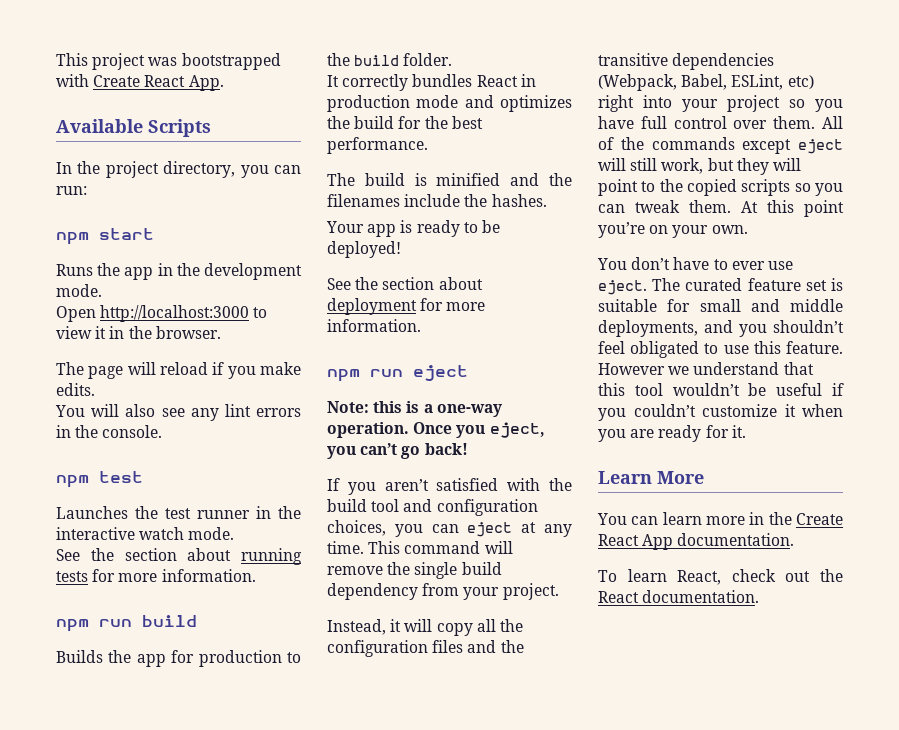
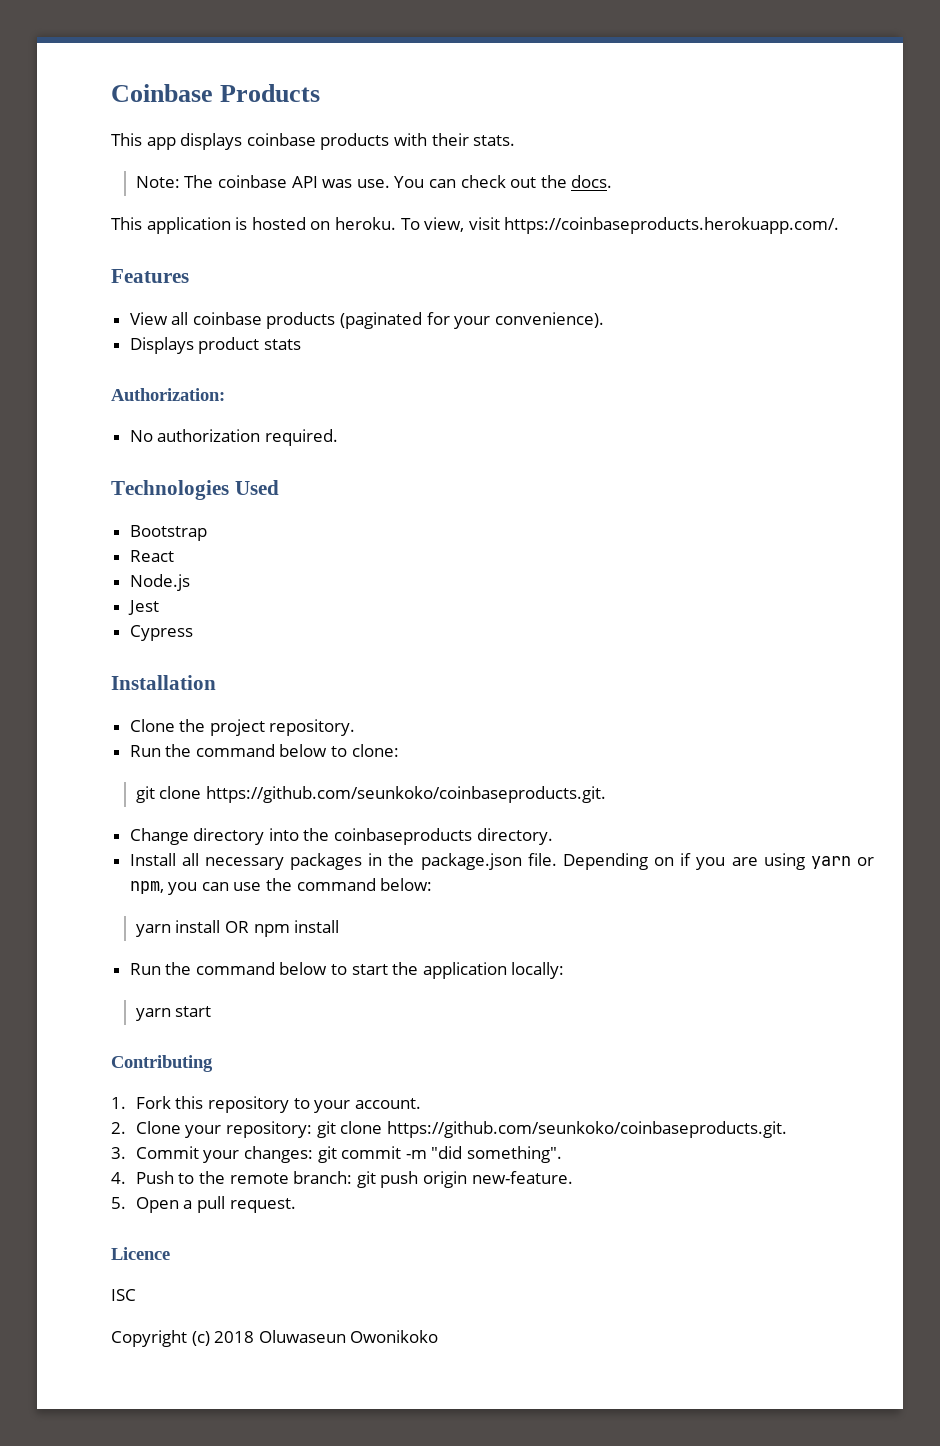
[56,53,281,70] [56,74,224,91] [56,119,211,137] [56,161,301,178] [56,186,87,195] [56,228,154,245] [56,263,302,280] [56,284,102,297] [56,305,268,322] [56,326,221,339] [56,362,301,379] [56,383,95,396] [55,404,301,421] [56,425,163,438] [56,471,143,488] [56,506,301,519] [56,527,235,540] [56,548,302,565] [56,569,256,582] [56,615,197,632] [56,650,301,667] [327,53,453,66] [327,74,536,91] [327,95,572,112] [327,116,483,129] [327,137,428,154] [327,173,572,186] [327,194,547,207] [326,220,500,237] [327,241,401,258] [327,277,483,290] [327,298,486,315] [327,319,421,332] [327,365,468,382] [327,401,502,417] [327,422,545,438] [327,443,468,459] [327,478,572,495] [327,499,538,516] [327,520,572,537] [327,541,513,554] [327,562,502,579] [327,583,559,600] [327,619,523,636] [327,640,524,657] [598,53,775,70] [598,74,814,91] [598,95,843,112] [598,116,843,129] [598,137,843,154] [598,158,801,175] [598,179,843,196] [598,200,844,217] [598,222,748,238] [597,257,793,270] [598,278,843,295] [598,299,843,312] [598,320,844,337] [598,341,843,358] [598,362,814,375] [598,383,844,396] [598,404,843,421] [598,425,746,442] [598,471,704,484] [597,512,843,525] [598,533,795,550] [598,569,843,585] [598,590,760,603] This project was bootstrapped with Create React App. // Available Scripts // In the project directory, you can run: // npm start // Runs the app in the development mode. // Open http://localhost:3000 to view it in the browser. // The page will reload if you make edits. // You will also see any lint errors in the console. // npm test // Launches the test runner in the interactive watch mode. // See the section about running tests for more information. // npm run build // Builds the app for production to the build folder. // It correctly bundles React in production mode and optimizes the build for the best performance. // The build is minified and the filenames include the hashes. // Your app is ready to be deployed! // See the section about deployment for more information. // npm run eject // Note: this is a one-way operation. Once you eject, you can’t go back! // If you aren’t satisfied with the build tool and configuration choices, you can eject at any time. This command will remove the single build dependency from your project. // Instead, it will copy all the configuration files and the transitive dependencies (Webpack, Babel, ESLint, etc) right into your project so you have full control over them. All of the commands except eject will still work, but they will point to the copied scripts so you can tweak them. At this point you’re on your own. // You don’t have to ever use eject. The curated feature set is suitable for small and middle deployments, and you shouldn’t feel obligated to use this feature. However we understand that this tool wouldn’t be useful if you couldn’t customize it when you are ready for it. // Learn More // You can learn more in the Create React App documentation. // To learn React, check out the React documentation. -> [111,84,321,102] [111,133,516,150] [135,175,613,188] [111,217,840,234] [111,269,189,283] [129,312,604,329] [129,337,301,354] [111,388,225,401] [129,429,338,446] [111,480,279,500] [129,525,207,541] [129,550,174,562] [129,574,190,591] [127,600,159,615] [129,625,193,641] [111,675,216,690] [129,719,356,736] [129,744,399,757] [135,786,606,803] [129,828,553,845] [129,853,874,870] [129,878,433,895] [135,920,340,937] [129,962,565,979] [135,1006,212,1021] [111,1055,213,1072] [111,1096,421,1113] [111,1121,787,1138] [111,1146,562,1163] [111,1171,573,1188] [111,1196,296,1213] [111,1247,170,1260] [111,1289,136,1301] [111,1330,439,1347] Coinbase Products // This app displays coinbase products with their stats. // Note: The coinbase API was use. You can check out the docs. // This application is hosted on heroku. To view, visit https://coinbaseproducts.herokuapp.com/. // Features // View all coinbase products (paginated for your convenience). // Displays product stats // Authorization: // No authorization required. // Technologies Used // Bootstrap // React // Node.js // Jest // Cypress // Installation // Clone the project repository. // Run the command below to clone: // git clone https://github.com/seunkoko/coinbaseproducts.git. // Change directory into the coinbaseproducts directory. // Install all necessary packages in the package.json file. Depending on if you are using yarn or npm, you can use the command below: // yarn install OR npm install // Run the command below to start the application locally: // yarn start // Contributing // 1. Fork this repository to your account. // 2. Clone your repository: git clone https://github.com/seunkoko/coinbaseproducts.git. // 3. Commit your changes: git commit -m "did something". // 4. Push to the remote branch: git push origin new-feature. // 5. Open a pull request. // Licence // ISC // Copyright (c) 2018 Oluwaseun Owonikoko

